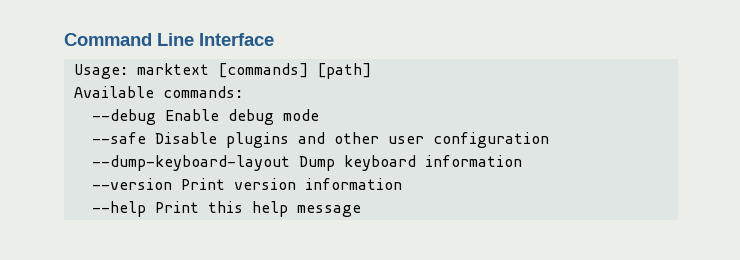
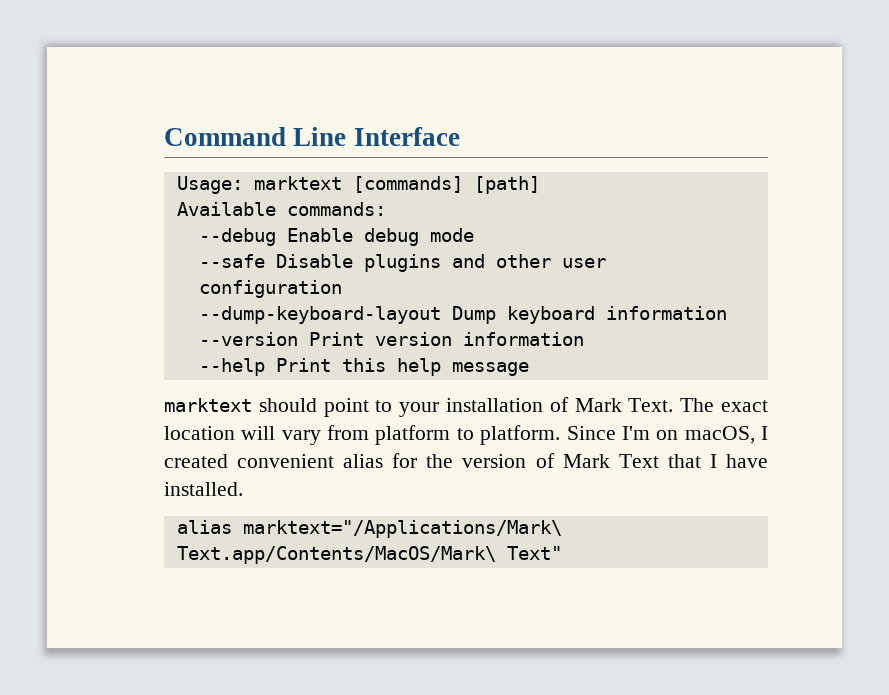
(361, 211) none -> [164,397,768,417] [164,425,769,445] [164,453,768,468] [164,482,243,496] [176,520,562,538] [176,546,562,564] // marktext should point to your installation of Mark Text. The exact location will vary from platform to platform. Since I'm on macOS, I created convenient alias for the version of Mark Text that I have installed. // alias marktext="/Applications/Mark\ Text.app/Contents/MacOS/Mark\ Text"

